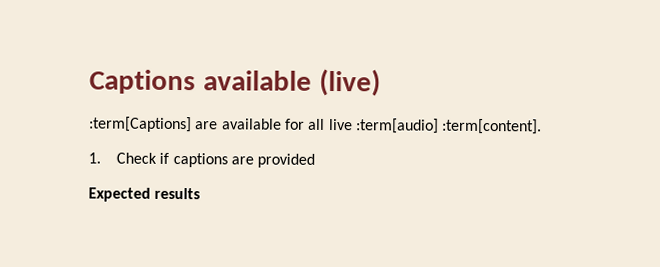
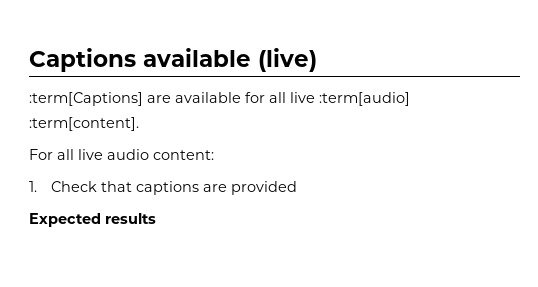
(543, 126) none -> [29,149,214,160] // For all live audio content:
[159,152,170,164] if -> [101,181,133,192] that

